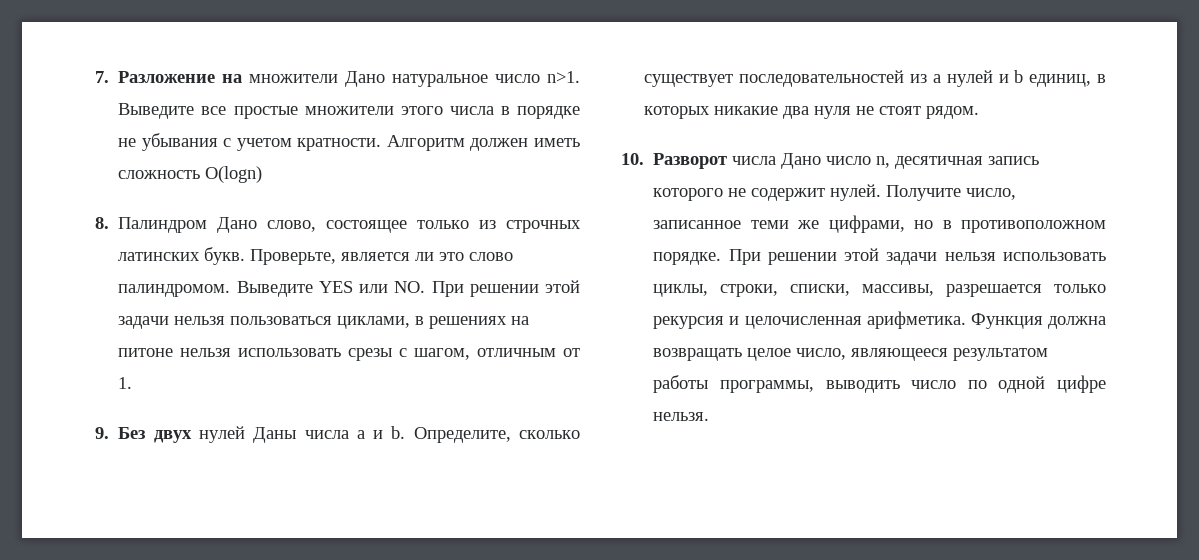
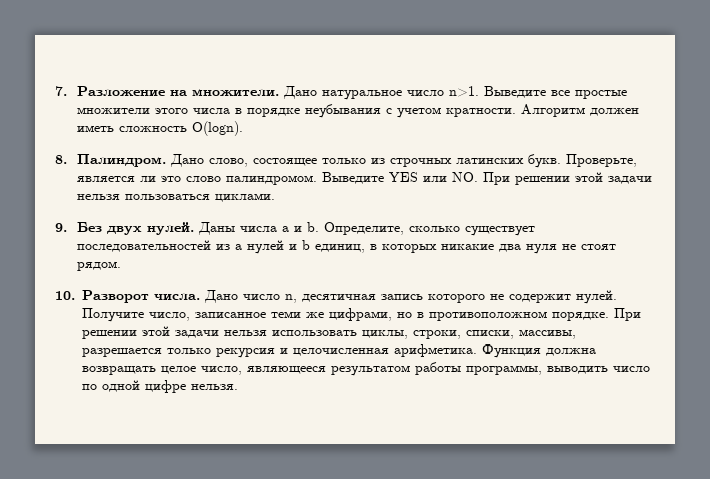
[249,74,339,83] множители -> [191,88,279,96] множители.
[118,133,218,151] не убывания -> [304,104,381,118] неубывания
[205,166,263,183] O(logn) -> [191,121,243,136] O(logn).
[118,217,208,233] Палиндром -> [76,154,166,167] Палиндром.
[337,316,530,329] [118,348,580,361] [118,377,133,389] циклами, в решениях на питоне нельзя использовать срезы с шагом, отличным от 1. -> [214,193,275,202] циклами.
[198,426,245,443] нулей -> [146,222,194,235] нулей.
[732,156,777,165] числа -> [154,293,200,300] числа.

